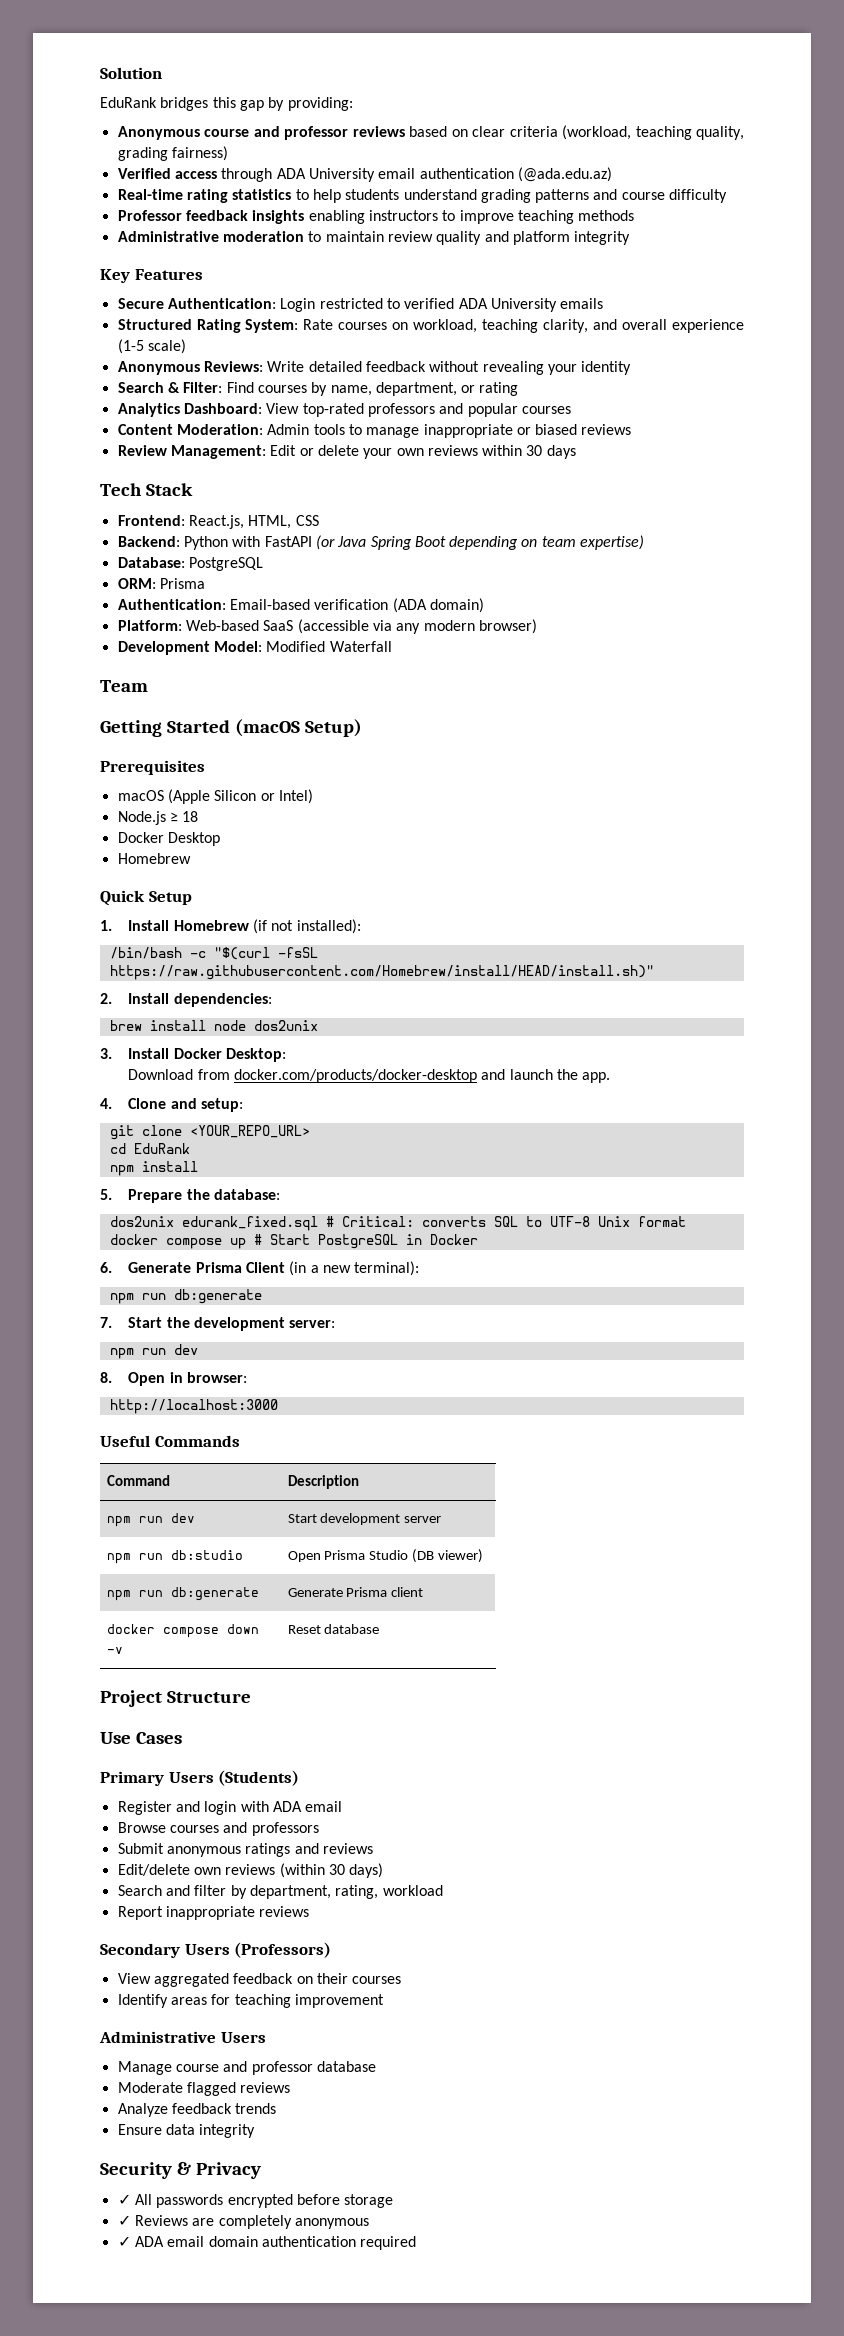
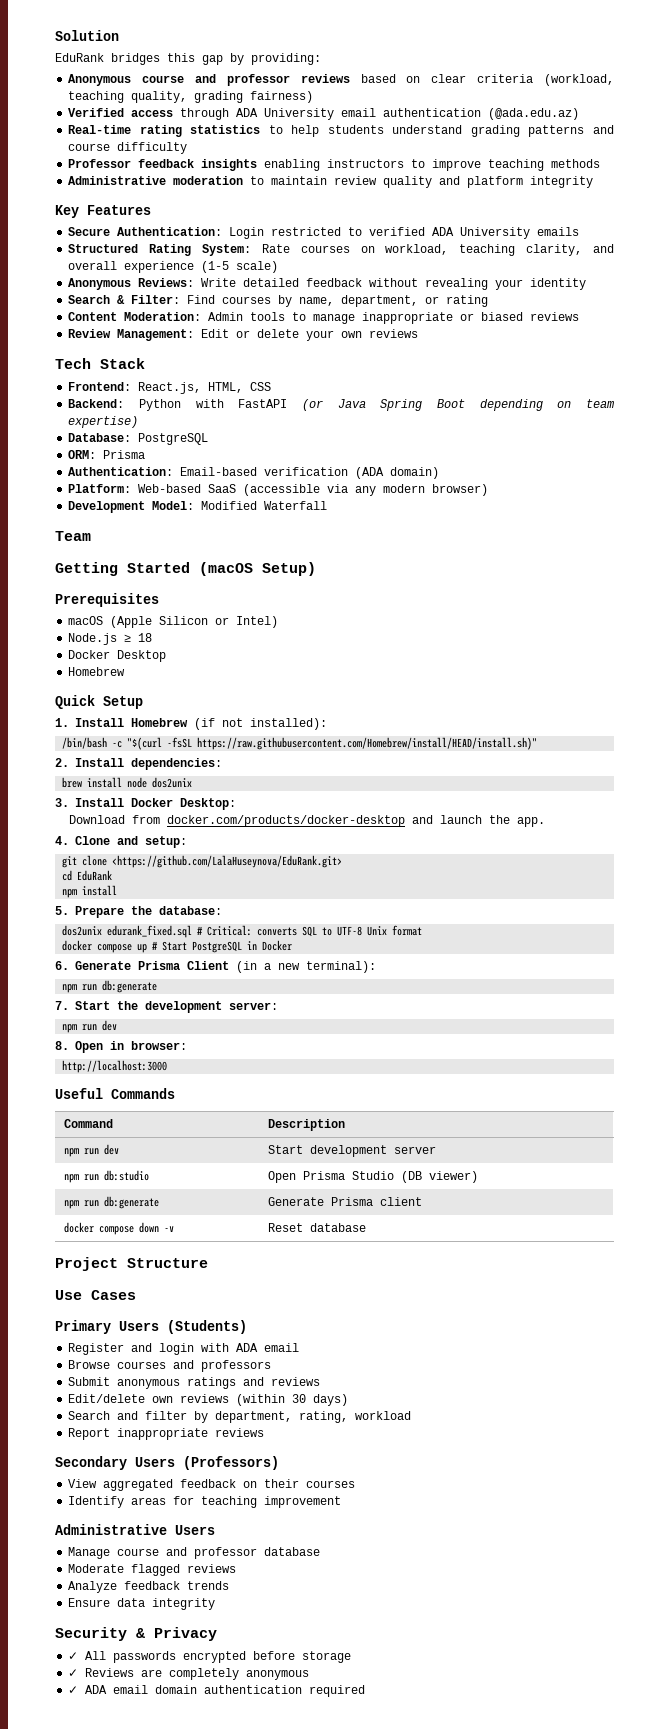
[117,403,571,417] // Analytics Dashboard: View top-rated professors and popular courses -> (489, 301) none
[482,445,576,459] within 30 days -> (419, 333) none
[189,1125,310,1138] <YOUR_REPO_URL> -> [112,855,343,868] <https://github.com/LalaHuseynova/EduRank.git>

